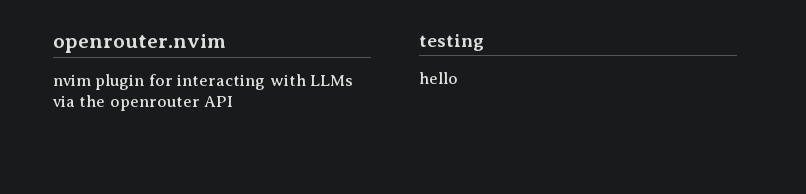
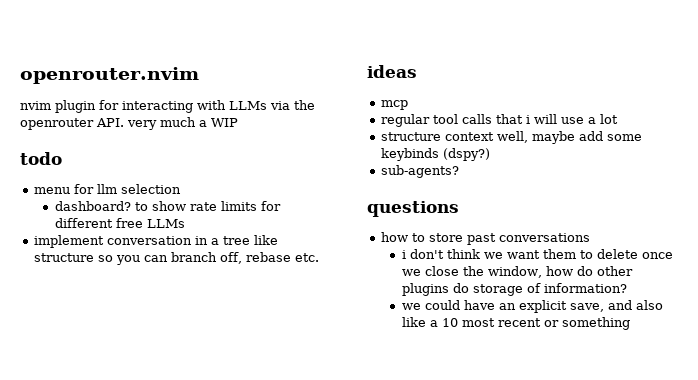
[204,96,234,107] [419,34,484,51] [419,72,458,84] API // testing // hello -> [96,117,238,130] [20,152,62,165] [34,184,182,194] [55,201,282,211] [55,218,186,228] [34,235,279,248] [34,252,320,265] [367,65,417,78] [381,100,409,110] [381,114,619,127] [381,131,643,144] [381,148,491,161] [381,165,460,178] [367,201,459,217] [381,232,591,245] [402,249,674,259] [402,266,634,278] [402,283,628,296] [402,300,664,313] [402,317,631,330] API. very much a WIP // todo // menu for llm selection // dashboard? to show rate limits for different free LLMs // implement conversation in a tree like structure so you can branch off, rebase etc. // ideas // mcp // regular tool calls that i will use a lot // structure context well, maybe add some keybinds (dspy?) // sub-agents? // questions // how to store past conversations // i don't think we want them to delete once we close the window, how do other plugins do storage of information? // we could have an explicit save, and also like a 10 most recent or something

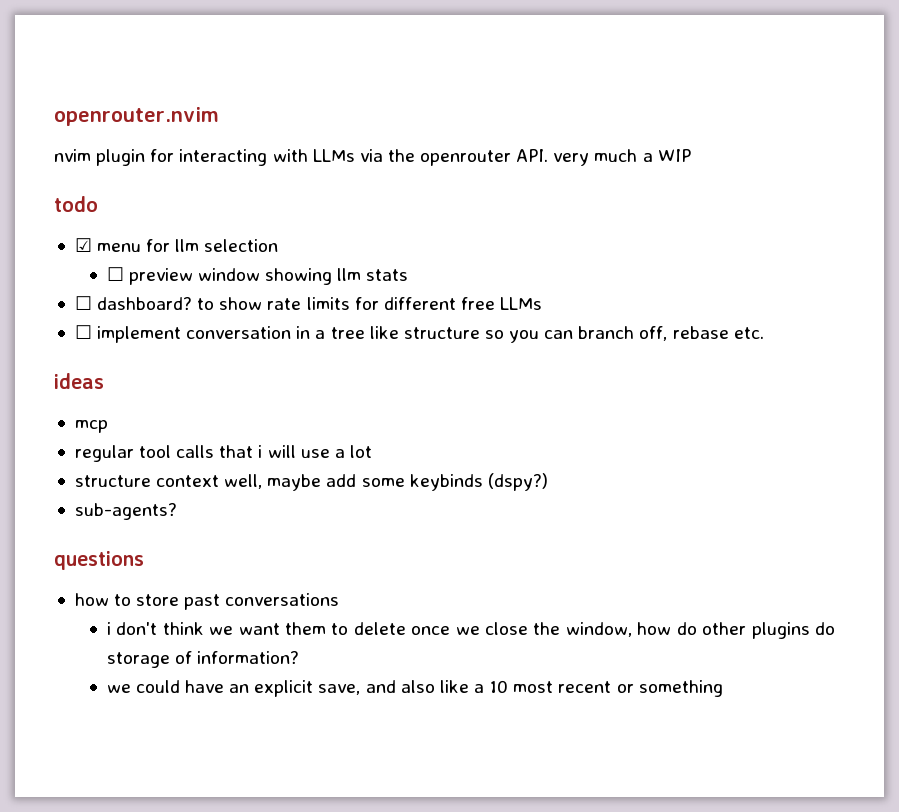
(62, 158) none -> [74,238,92,252] ☑
(182, 189) none -> [106,267,409,285] [74,296,92,310] ☐ preview window showing llm stats // ☐
(186, 223) none -> [74,325,92,339] ☐

